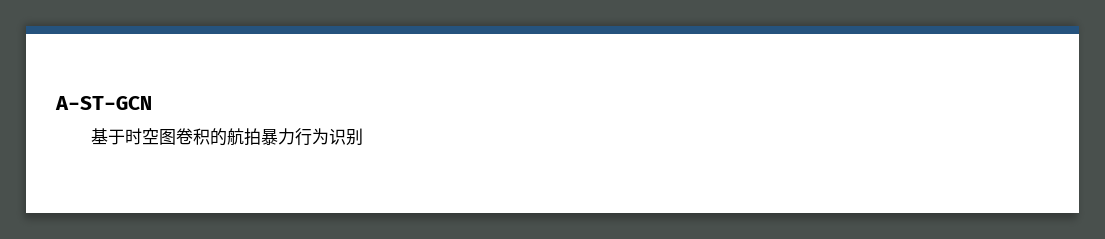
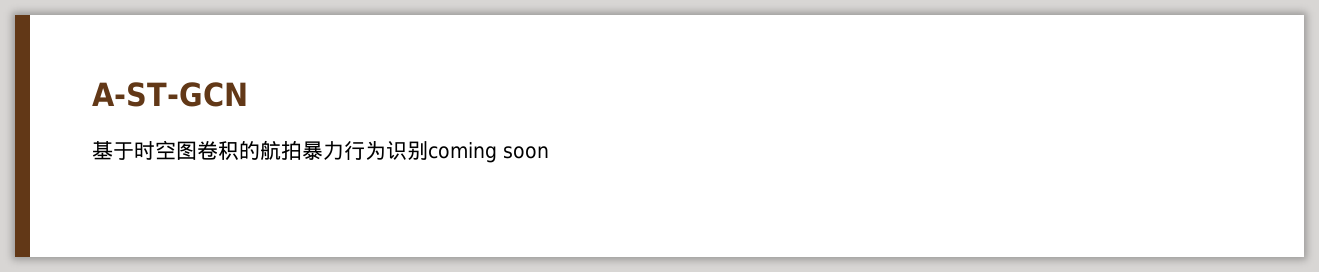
(363, 137) none -> [428,142,549,163] coming soon

